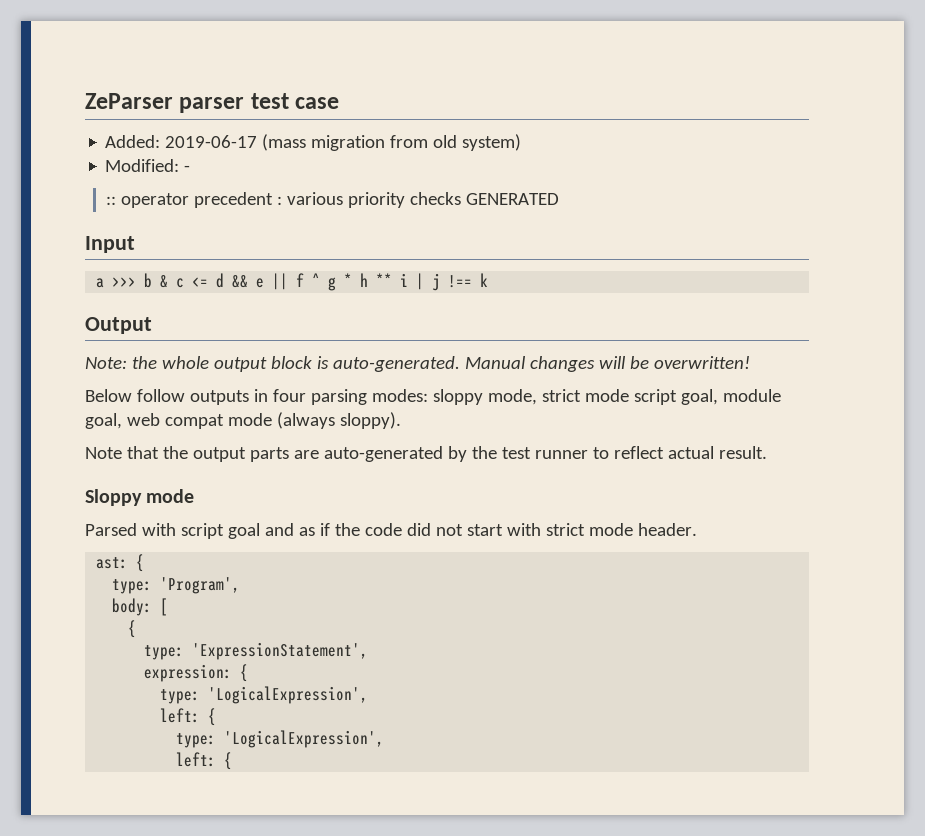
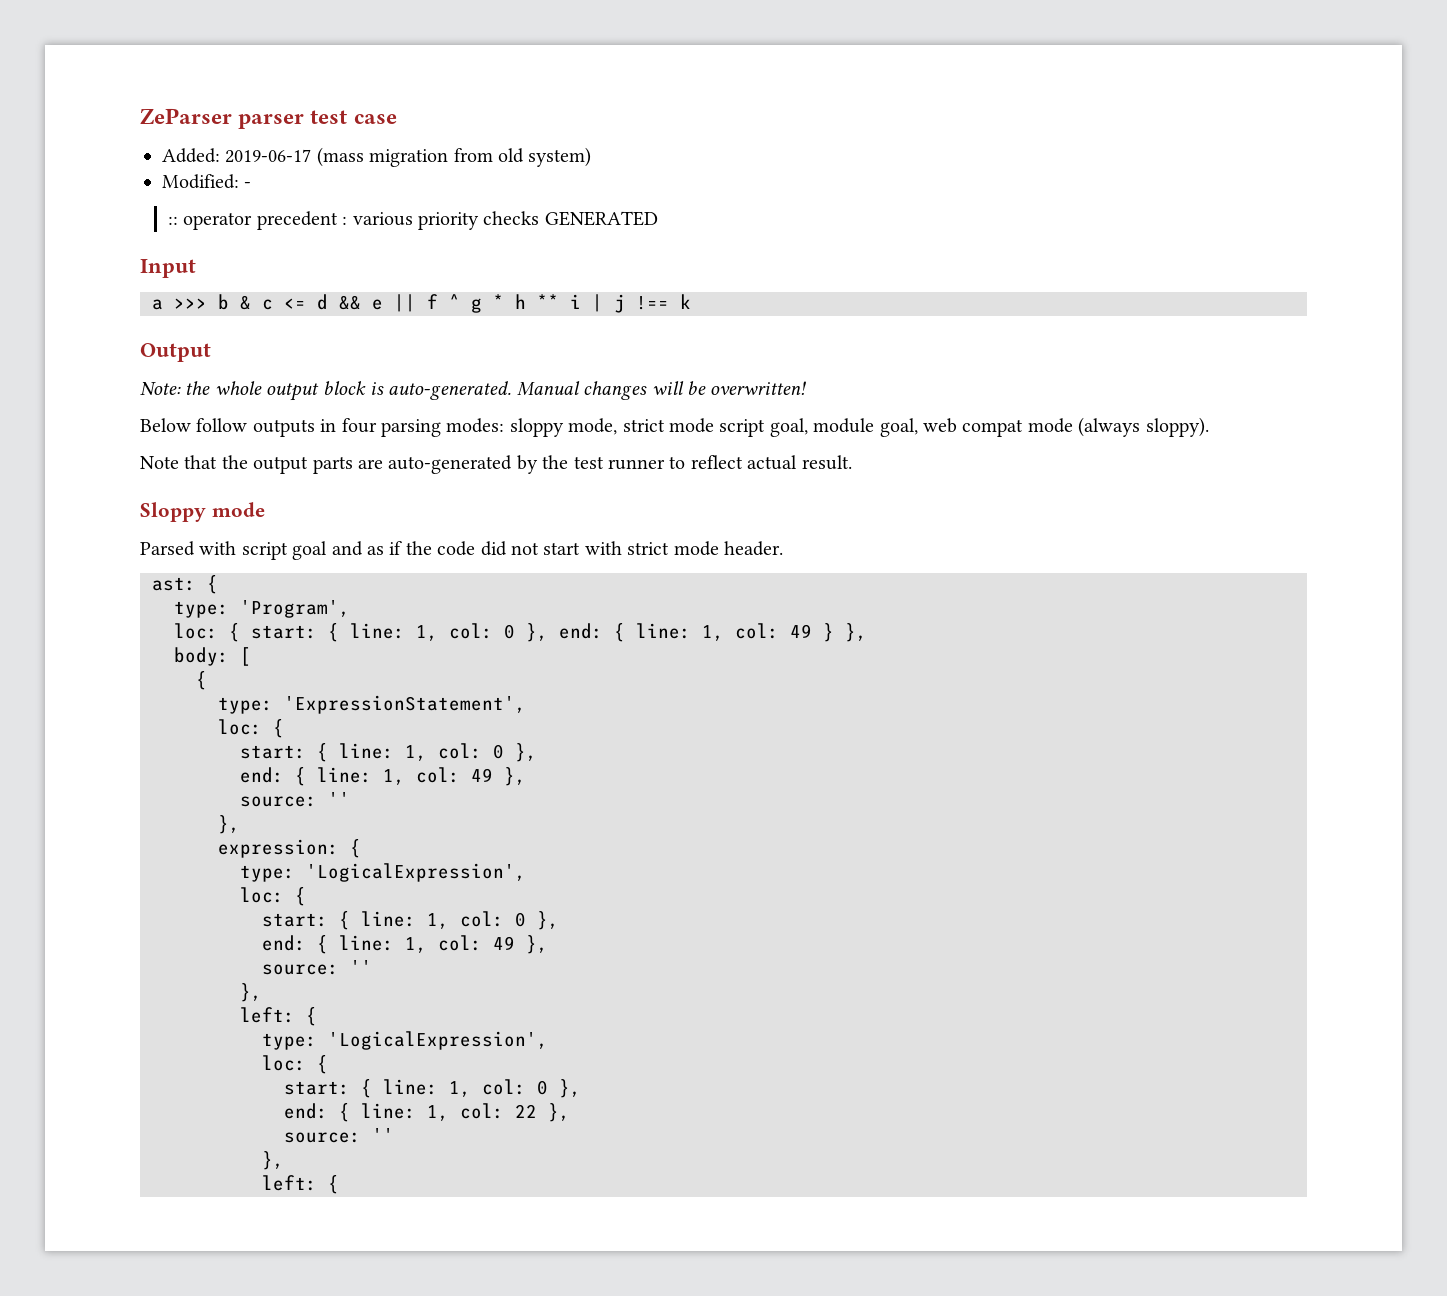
(241, 585) none -> [174,623,867,642] // loc: { start: { line: 1, col: 0 }, end: { line: 1, col: 49 } },
[144,664,249,682] [160,686,369,704] [160,708,217,726] [176,730,385,748] expression: { // type: 'LogicalExpression', // left: { // type: 'LogicalExpression', -> [218,719,284,738] [240,743,537,762] [240,767,526,786] [240,792,350,807] [218,815,240,834] [218,839,361,858] [240,863,526,882] [240,887,306,906] [262,911,559,930] [262,935,548,954] [262,960,372,975] [240,983,262,1002] [240,1007,317,1026] [262,1031,548,1050] [262,1055,328,1074] [284,1079,581,1098] [284,1103,570,1122] [284,1128,394,1143] [262,1151,284,1170] loc: { // start: { line: 1, col: 0 }, // end: { line: 1, col: 49 }, // source: '' // }, // expression: { // type: 'LogicalExpression', // loc: { // start: { line: 1, col: 0 }, // end: { line: 1, col: 49 }, // source: '' // }, // left: { // type: 'LogicalExpression', // loc: { // start: { line: 1, col: 0 }, // end: { line: 1, col: 22 }, // source: '' // },

